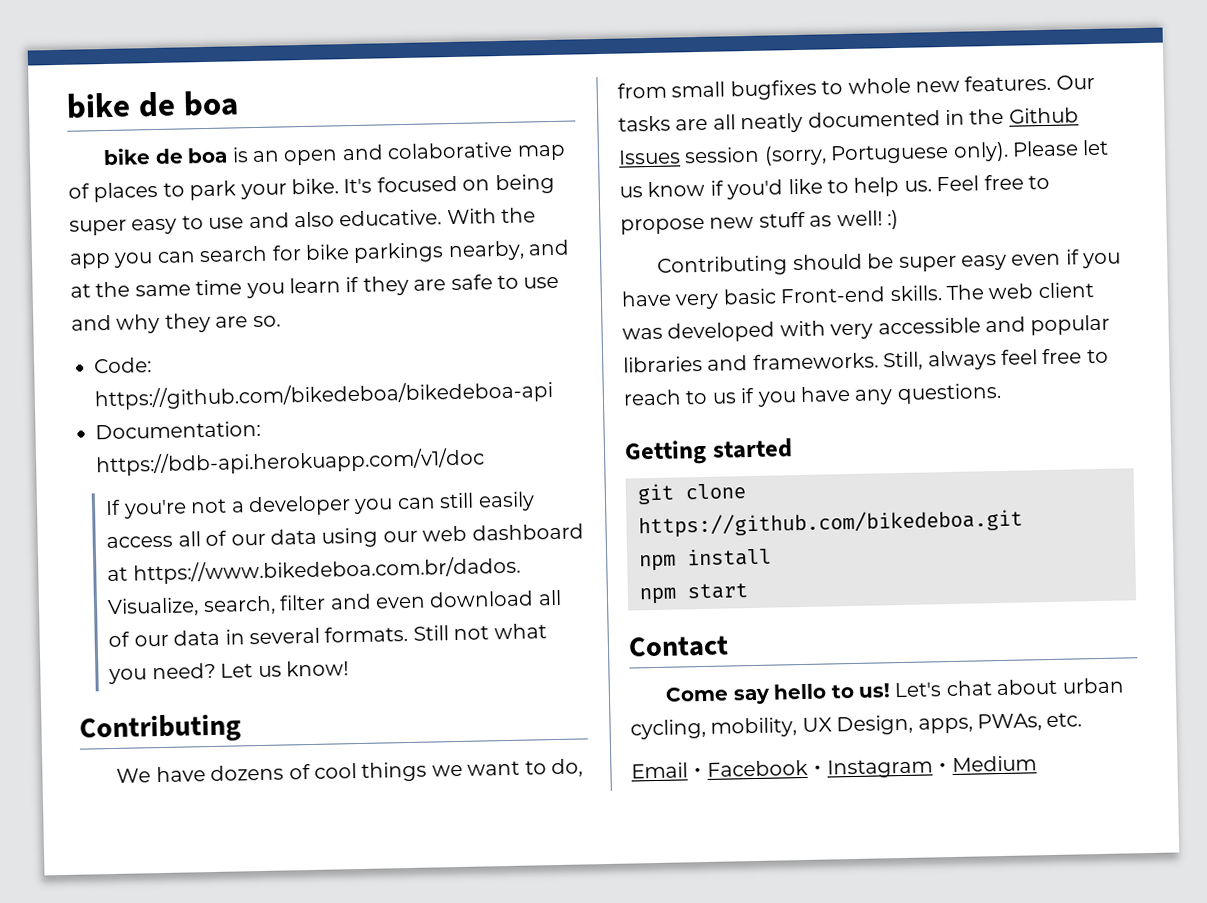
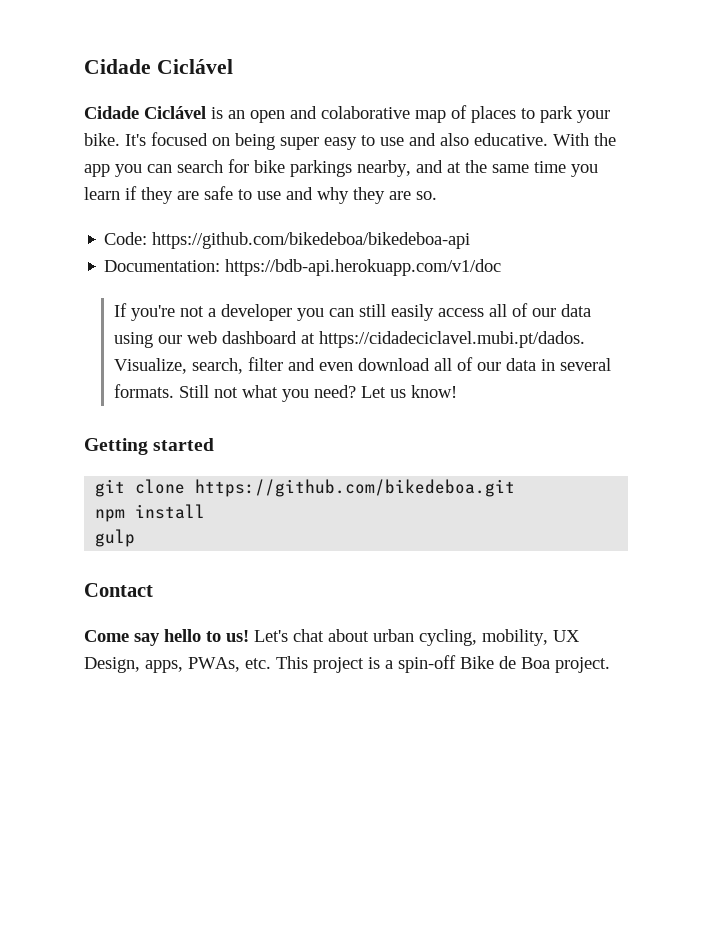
[66,90,239,119] [103,147,229,166] bike de boa // bike de boa -> [84,59,233,74] [84,106,206,119] Cidade Ciclável // Cidade Ciclável
[132,555,521,585] https://www.bikedeboa.com.br/dados. -> [319,331,586,348] https://cidadeciclavel.mubi.pt/dados.
[79,713,241,744] [116,758,583,783] [617,74,1095,101] [618,107,1079,134] [618,139,1110,166] [619,174,1050,200] [620,209,899,235] [657,249,1122,277] [621,282,1094,310] [622,314,1111,343] [623,348,1109,373] [623,382,1002,407] // Contributing // We have dozens of cool things we want to do, from small bugfixes to whole new features. Our tasks are all neatly documented in the Github Issues session (sorry, Portuguese only). Please let us know if you'd like to help us. Feel free to propose new stuff as well! :) // Contributing should be super easy even if you have very basic Front-end skills. The web client was developed with very accessible and popular libraries and frameworks. Still, always feel free to reach to us if you have any questions. -> (458, 391) none
[639,583,748,605] npm start -> [95,529,136,547] gulp
[631,755,1037,779] // Email・Facebook・Instagram・Medium -> [276,655,610,673] This project is a spin-off Bike de Boa project.

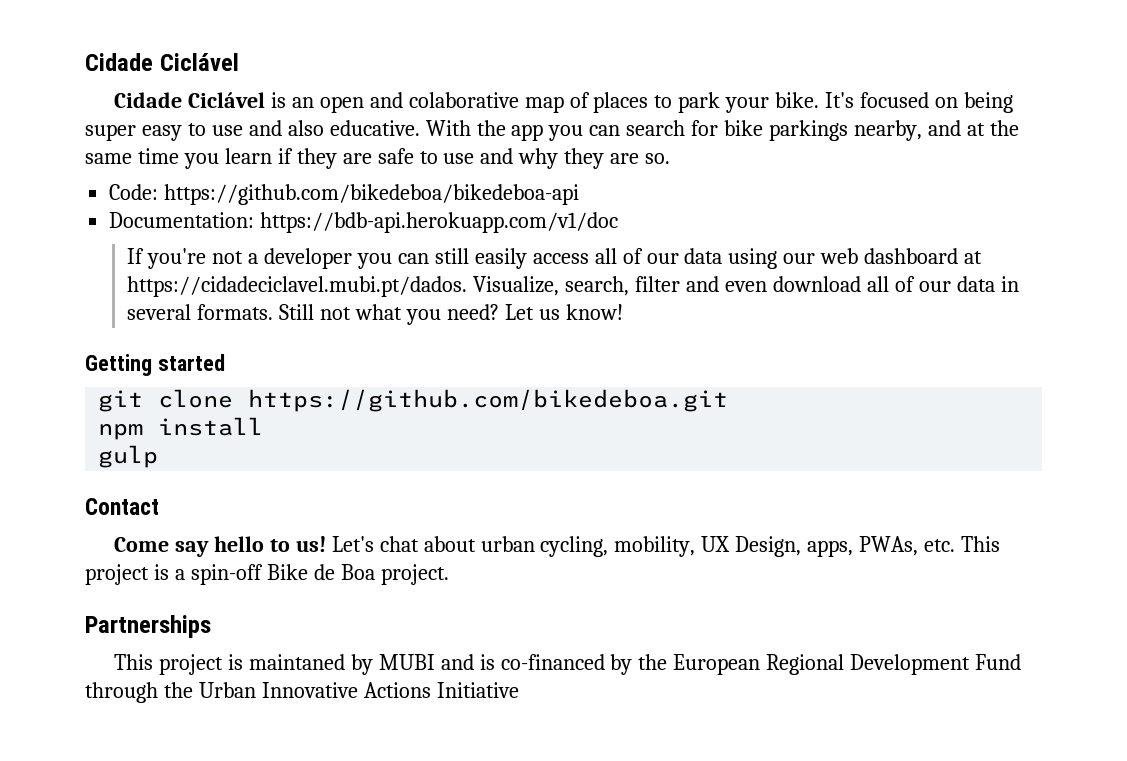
(610, 665) none -> [85,615,211,638] [113,654,1022,675] [85,682,519,703] // Partnerships // This project is maintaned by MUBI and is co-financed by the European Regional Development Fund through the Urban Innovative Actions Initiative

